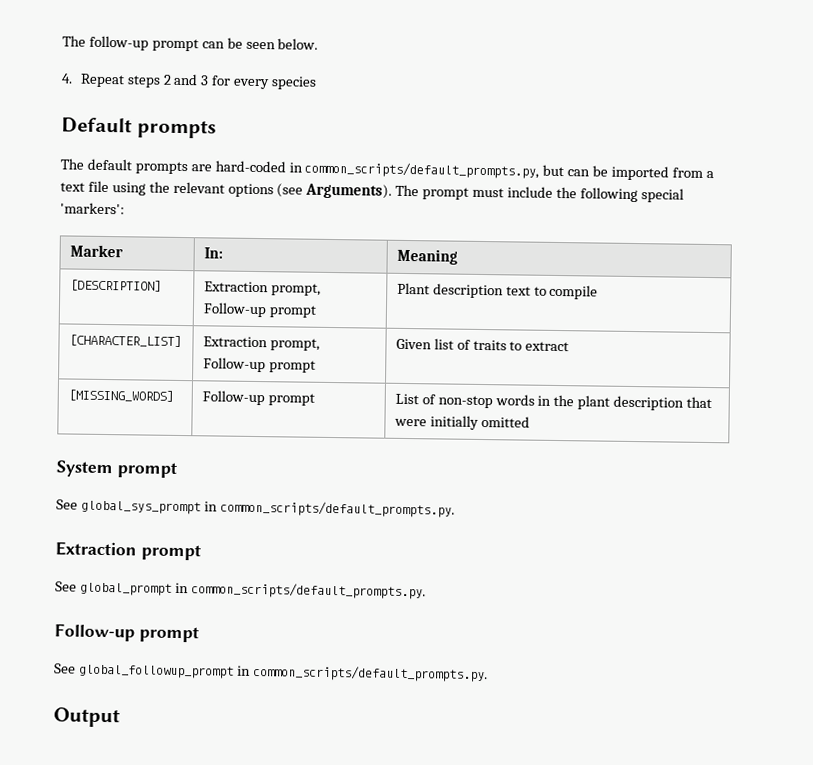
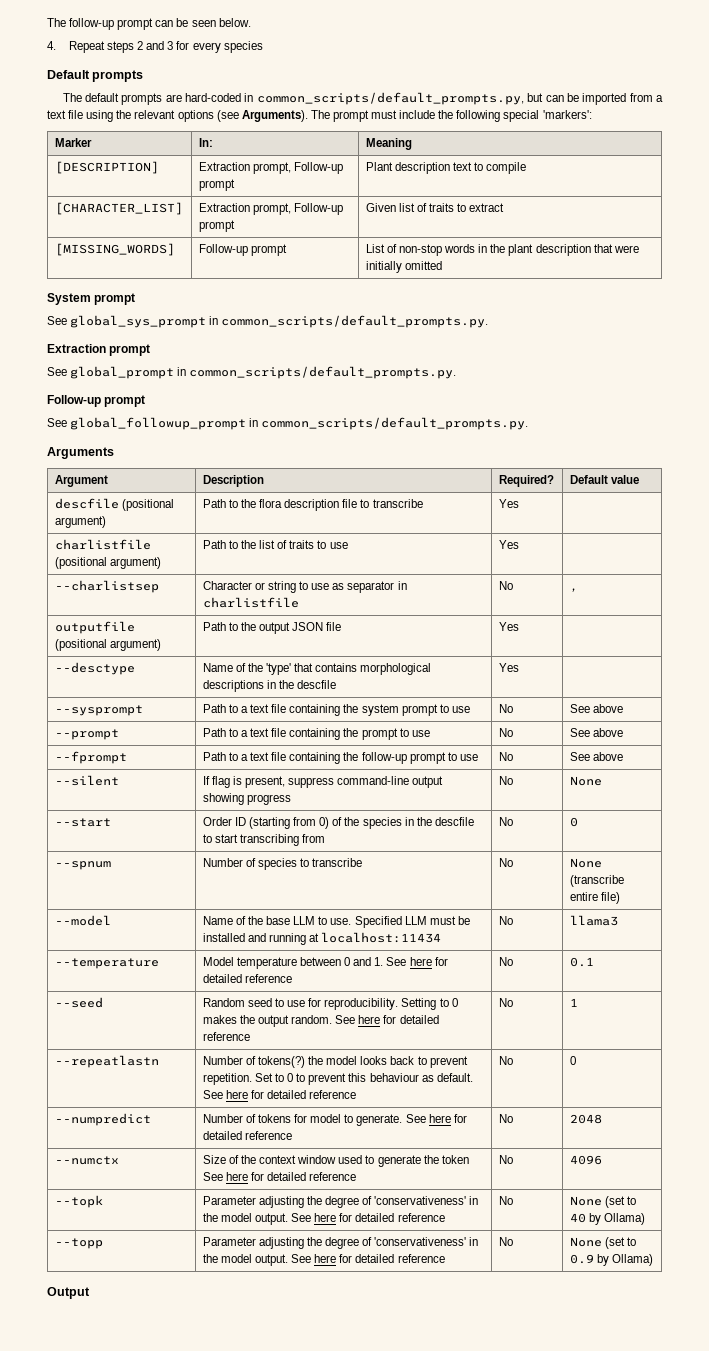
(488, 673) none -> [47,447,114,459] [54,475,108,487] [202,475,264,487] [498,475,554,487] [569,475,639,484] [54,498,174,511] [54,516,106,528] [202,499,423,511] [498,499,519,508] [54,539,151,550] [54,557,161,569] [202,540,348,549] [498,540,519,549] [54,580,159,593] [202,581,407,593] [202,597,299,608] [498,581,513,590] [569,588,578,592] [54,621,135,634] [54,639,161,651] [202,622,342,634] [498,622,519,631] [54,662,135,675] [202,663,432,675] [202,680,337,692] [498,663,519,672] [54,705,143,716] [202,704,470,716] [498,704,513,713] [569,704,623,713] [54,729,119,740] [202,728,430,740] [498,728,513,737] [569,728,623,737] [54,751,127,764] [202,752,478,764] [498,752,513,761] [569,752,623,761] [54,775,119,786] [202,776,444,788] [202,793,291,805] [498,776,513,785] [569,776,602,786] [54,818,111,827] [202,817,474,829] [202,834,326,846] [498,817,513,826] [569,817,578,827] [54,861,111,870] [202,858,363,870] [498,858,513,867] [569,858,602,868] [569,875,624,887] [569,892,620,904] [54,915,111,926] [202,916,470,928] [202,932,442,945] [498,916,513,925] [569,915,618,926] [54,958,159,969] [202,957,448,969] [202,974,292,983] [498,957,513,966] [569,957,594,967] [54,997,103,1008] [202,998,458,1010] [202,1015,439,1027] [202,1032,250,1041] [498,998,513,1007] [569,998,578,1007] [54,1055,159,1068] [202,1056,468,1068] [202,1073,473,1085] [202,1090,357,1099] [498,1056,513,1065] [569,1056,576,1065] [54,1113,151,1126] [202,1114,467,1126] [202,1131,292,1140] [498,1114,513,1123] [569,1114,602,1124] [54,1156,119,1165] [202,1155,469,1167] [202,1172,357,1181] [498,1155,513,1164] [569,1155,602,1165] [54,1195,103,1208] [202,1196,479,1208] [202,1213,445,1225] [498,1196,513,1205] [569,1196,636,1208] [569,1213,645,1225] [54,1238,103,1249] [202,1237,479,1249] [202,1254,445,1266] [498,1237,513,1246] [569,1237,636,1249] [569,1254,653,1266] // Arguments // Argument | Description | Required? | Default value // descfile (positional argument) | Path to the flora description file to transcribe | Yes | // charlistfile (positional argument) | Path to the list of traits to use | Yes | // --charlistsep | Character or string to use as separator in charlistfile | No | , // outputfile (positional argument) | Path to the output JSON file | Yes | // --desctype | Name of the 'type' that contains morphological descriptions in the descfile | Yes | // --sysprompt | Path to a text file containing the system prompt to use | No | See above // --prompt | Path to a text file containing the prompt to use | No | See above // --fprompt | Path to a text file containing the follow-up prompt to use | No | See above // --silent | If flag is present, suppress command-line output showing progress | No | None // --start | Order ID (starting from 0) of the species in the descfile to start transcribing from | No | 0 // --spnum | Number of species to transcribe | No | None (transcribe entire file) // --model | Name of the base LLM to use. Specified LLM must be installed and running at localhost:11434 | No | llama3 // --temperature | Model temperature between 0 and 1. See here for detailed reference | No | 0.1 // --seed | Random seed to use for reproducibility. Setting to 0 makes the output random. See here for detailed reference | No | 1 // --repeatlastn | Number of tokens(?) the model looks back to prevent repetition. Set to 0 to prevent this behaviour as default. See here for detailed reference | No | 0 // --numpredict | Number of tokens for model to generate. See here for detailed reference | No | 2048 // --numctx | Size of the context window used to generate the token See here for detailed reference | No | 4096 // --topk | Parameter adjusting the degree of 'conservativeness' in the model output. See here for detailed reference | No | None (set to 40 by Ollama) // --topp | Parameter adjusting the degree of 'conservativeness' in the model output. See here for detailed reference | No | None (set to 0.9 by Ollama)

